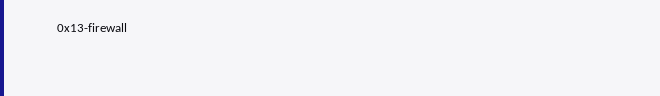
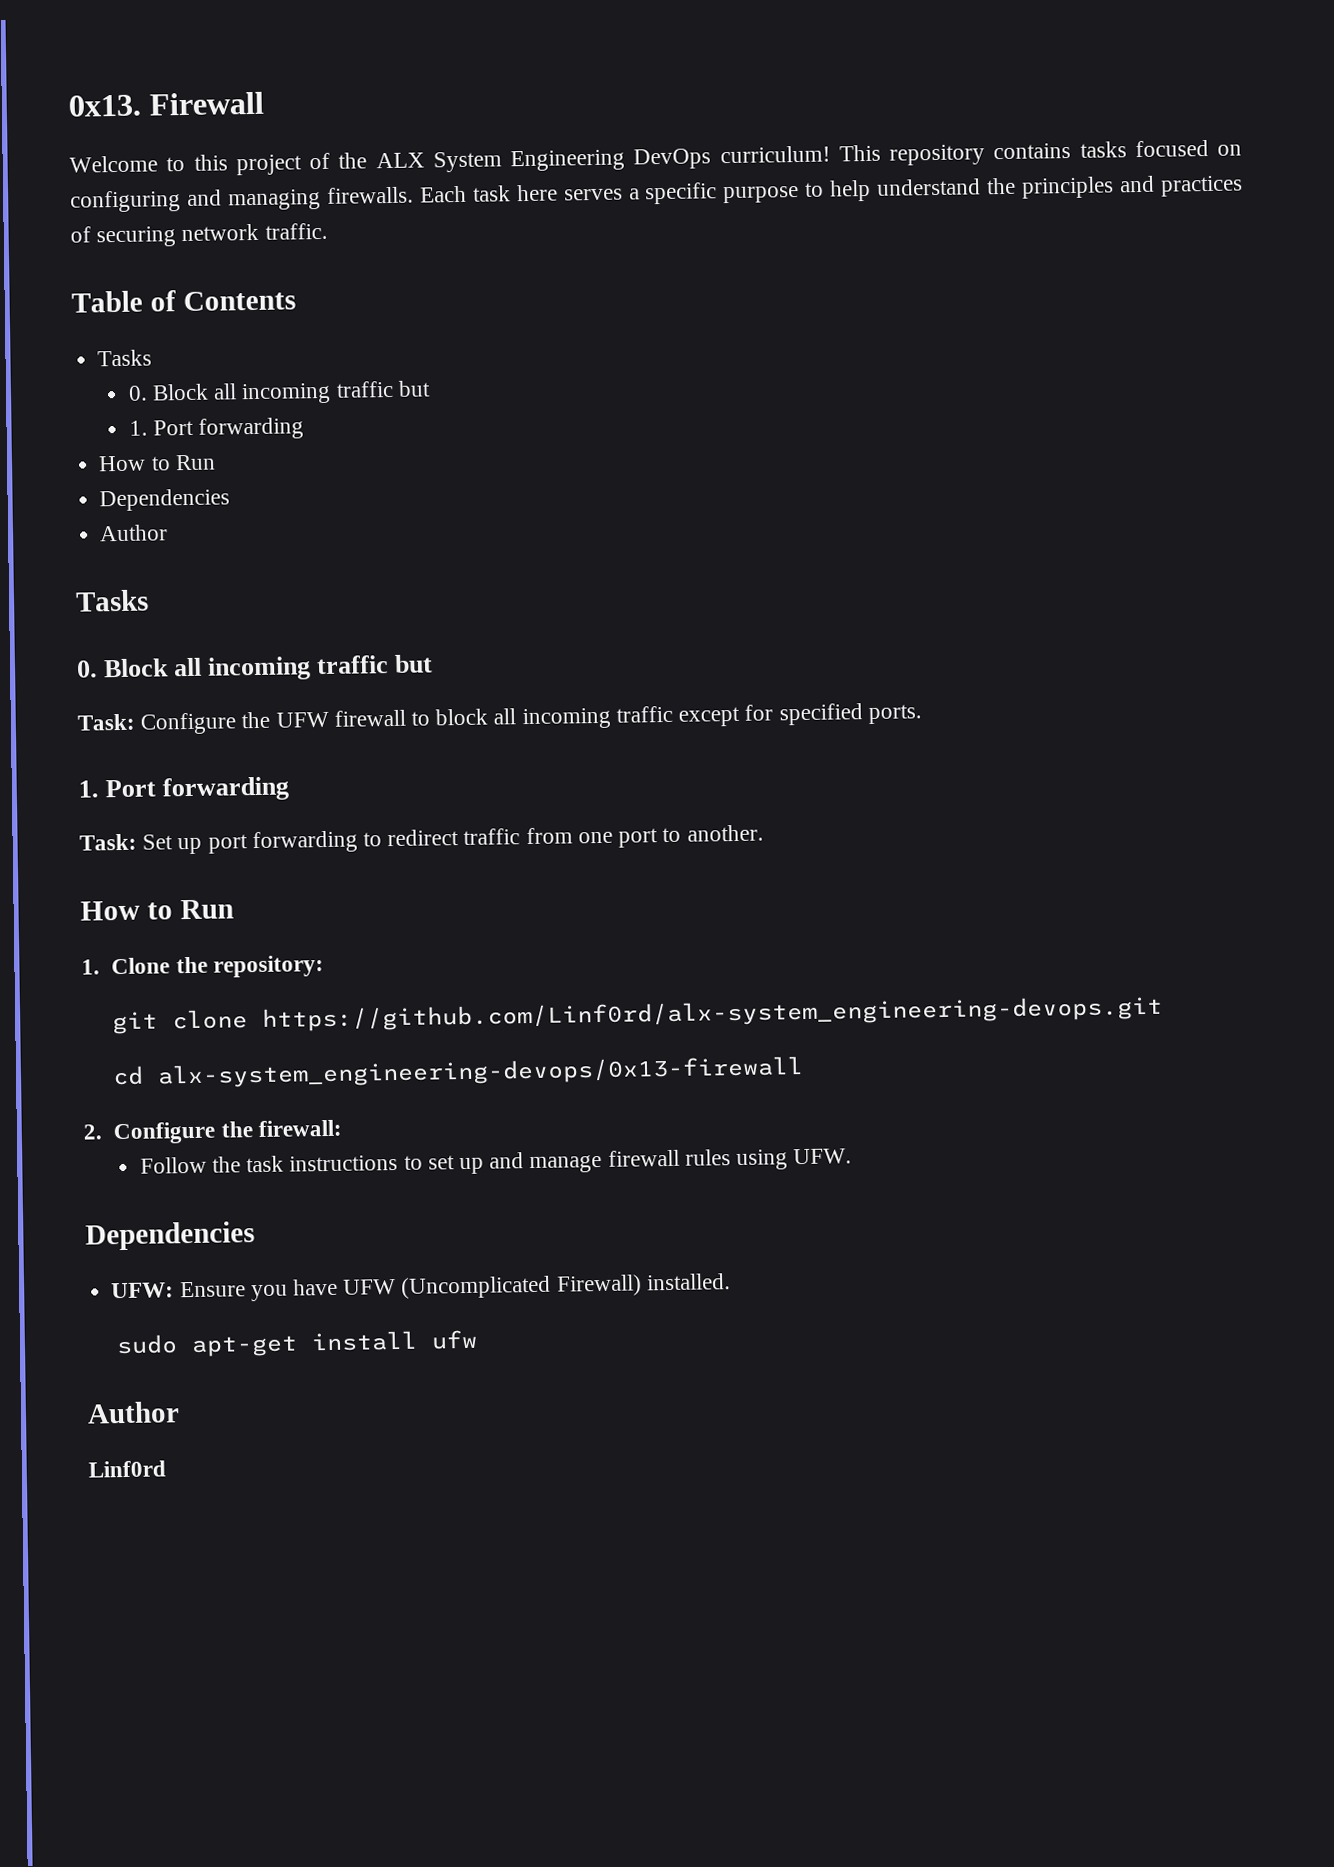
[57,23,127,32] 0x13-firewall -> [68,91,264,117] [69,139,1242,176] [70,175,1243,213] [70,222,328,248] [71,290,296,313] [97,349,153,367] [127,380,431,405] [128,417,305,440] [98,454,216,472] [99,488,231,512] [99,524,169,542] [75,589,149,612] [76,654,434,681] [77,703,922,735] [78,776,290,802] [79,824,764,855] [80,899,234,921] [81,955,324,978] [112,995,1164,1035] [112,1056,805,1089] [83,1119,342,1145] [139,1148,853,1175] [85,1221,255,1251] [111,1273,731,1302] [116,1329,479,1358] [87,1401,180,1424] [88,1460,166,1478] 0x13. Firewall // Welcome to this project of the ALX System Engineering DevOps curriculum! This repository contains tasks focused on configuring and managing firewalls. Each task here serves a specific purpose to help understand the principles and practices of securing network traffic. // Table of Contents // Tasks // 0. Block all incoming traffic but // 1. Port forwarding // How to Run // Dependencies // Author // Tasks // 0. Block all incoming traffic but // Task: Configure the UFW firewall to block all incoming traffic except for specified ports. // 1. Port forwarding // Task: Set up port forwarding to redirect traffic from one port to another. // How to Run // 1. Clone the repository: // git clone https://github.com/Linf0rd/alx-system_engineering-devops.git // cd alx-system_engineering-devops/0x13-firewall // 2. Configure the firewall: // Follow the task instructions to set up and manage firewall rules using UFW. // Dependencies // UFW: Ensure you have UFW (Uncomplicated Firewall) installed. // sudo apt-get install ufw // Author // Linf0rd

